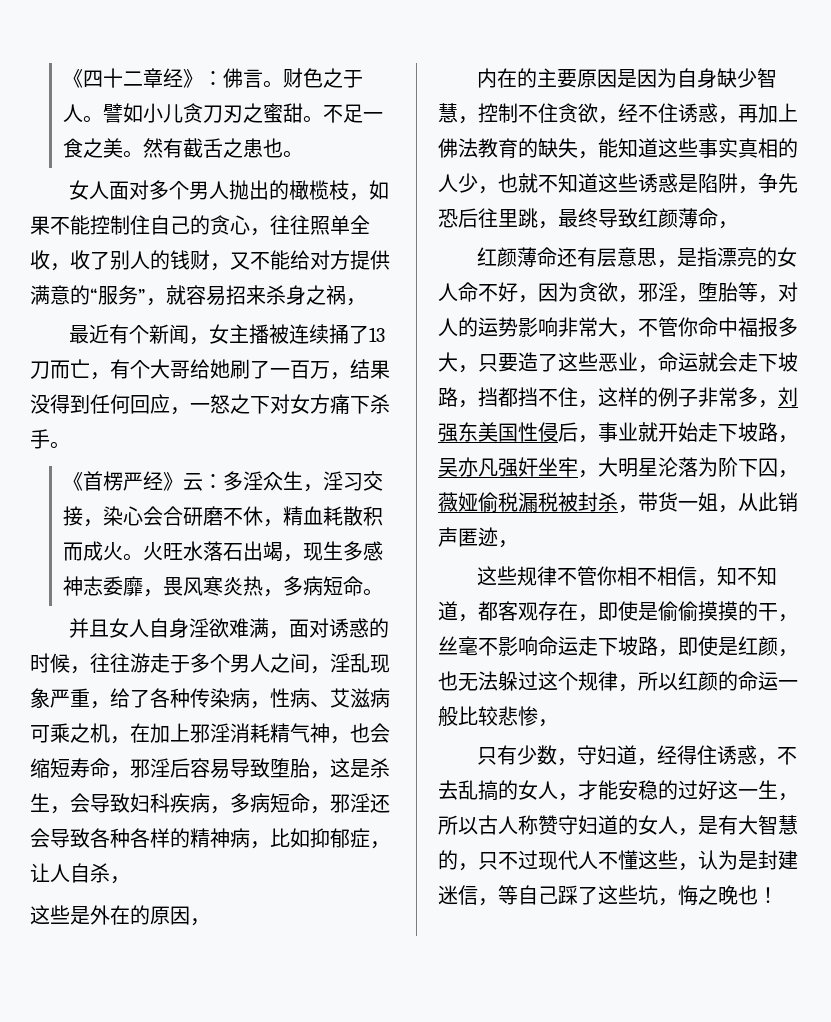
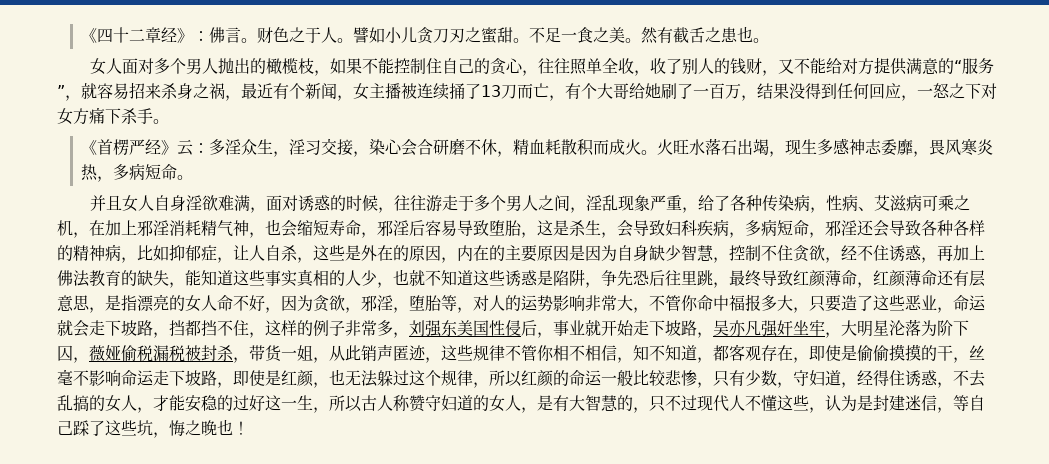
(366, 302) // -> (241, 98) none
(130, 880) // -> (313, 260) none
(210, 922) // -> (457, 260) none
(738, 225) // -> (873, 285) none
(518, 544) // -> (441, 360) none
(558, 723) // -> (713, 385) none

